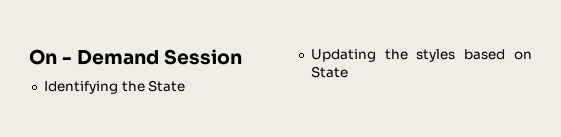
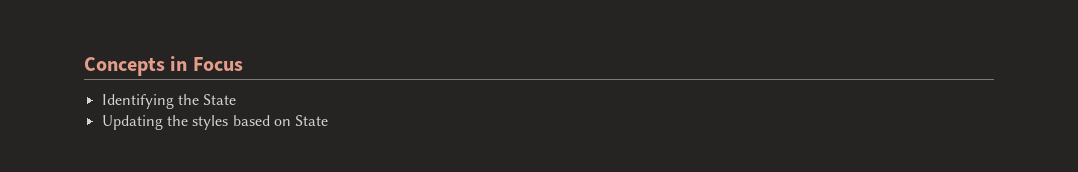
[29,49,243,65] On - Demand Session -> [84,56,243,76] Concepts in Focus

